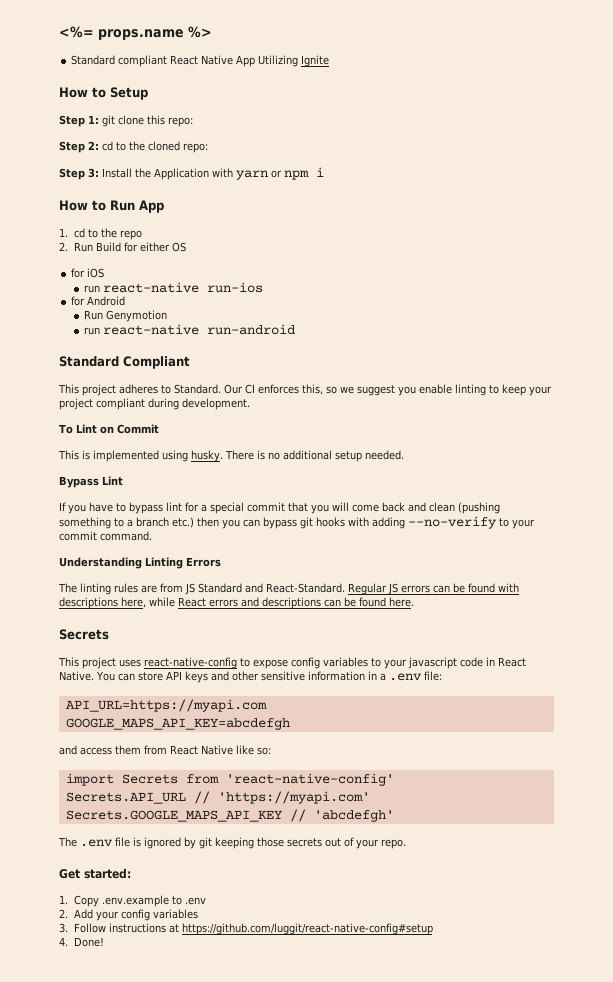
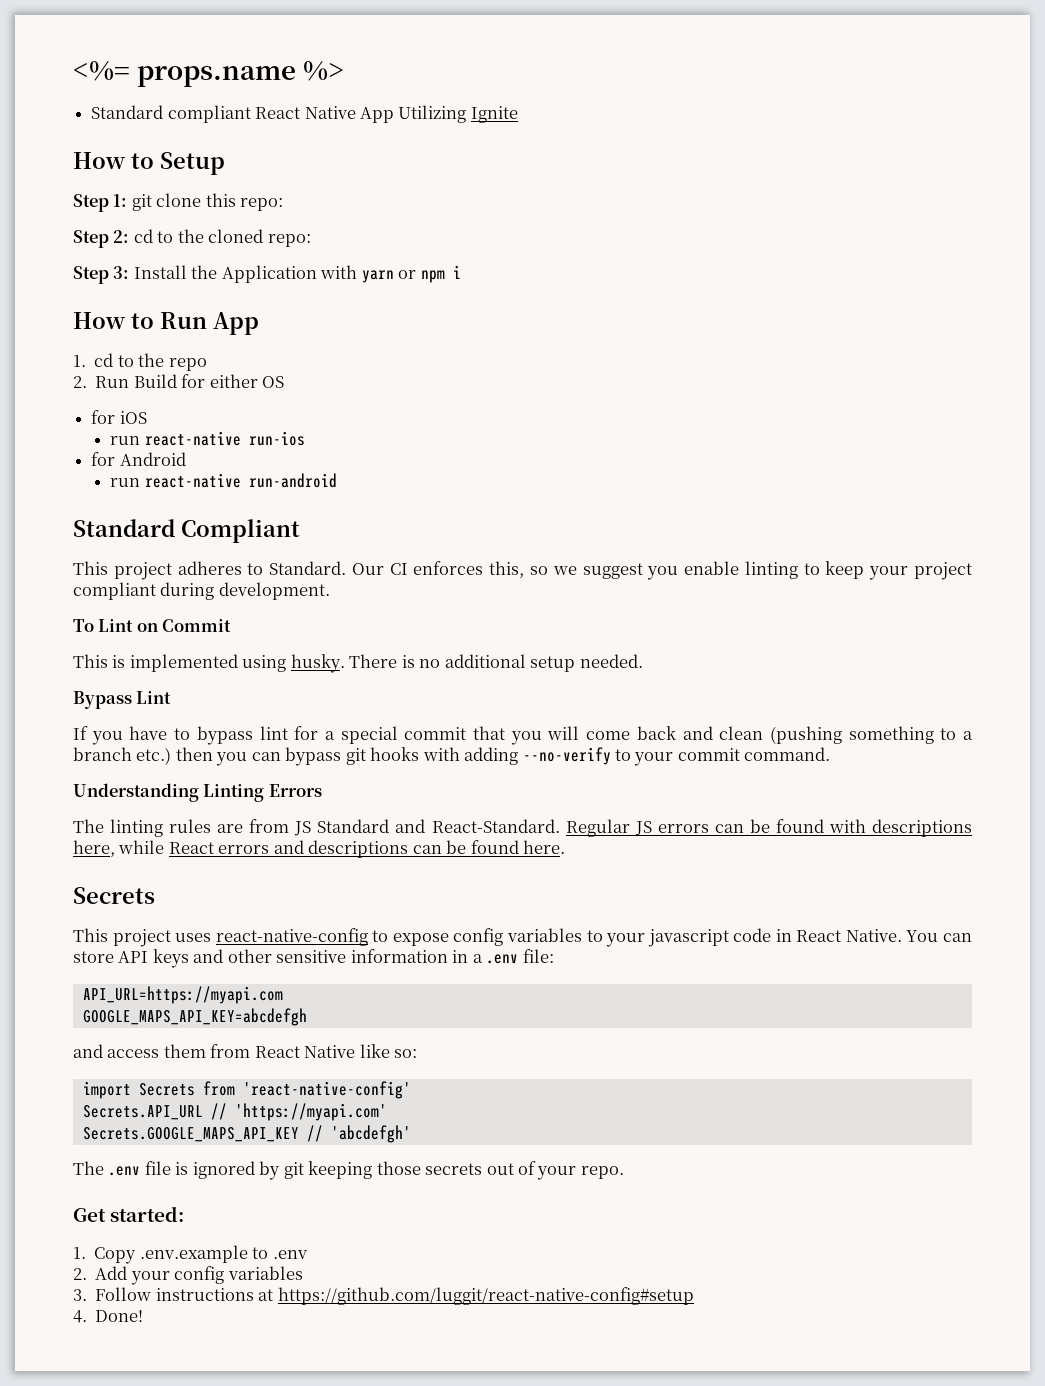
[83,310,167,322] // Run Genymotion -> (186, 459) none

